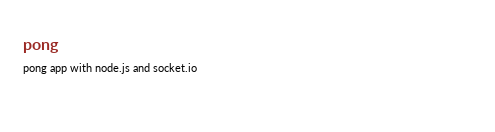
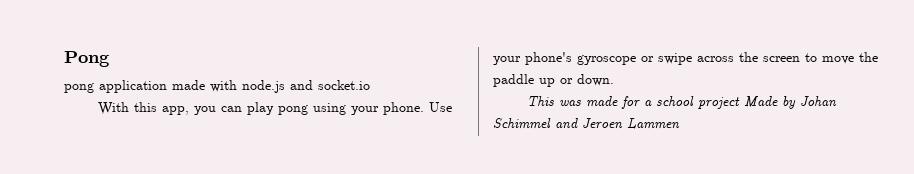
[23,42,59,53] [23,66,67,74] pong // pong app -> [64,51,110,67] [64,80,205,93] Pong // pong application made
(197, 67) none -> [97,102,452,115] [493,52,878,65] [493,74,614,87] [526,96,837,109] [493,118,680,130] // With this app, you can play pong using your phone. Use your phone's gyroscope or swipe across the screen to move the paddle up or down. // This was made for a school project Made by Johan Schimmel and Jeroen Lammen

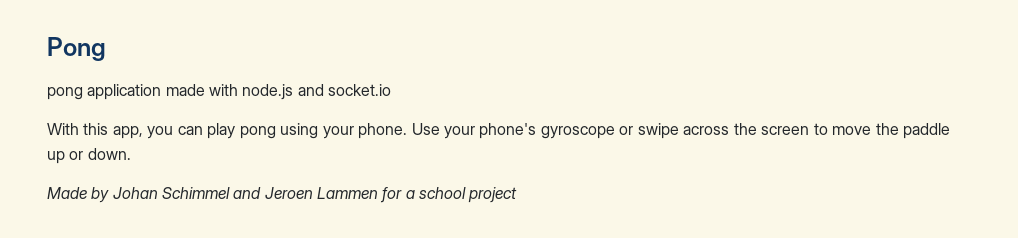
[526,96,740,109] This was made for a school project -> (131, 154) none
(680, 124) none -> [380,187,518,203] for a school project

